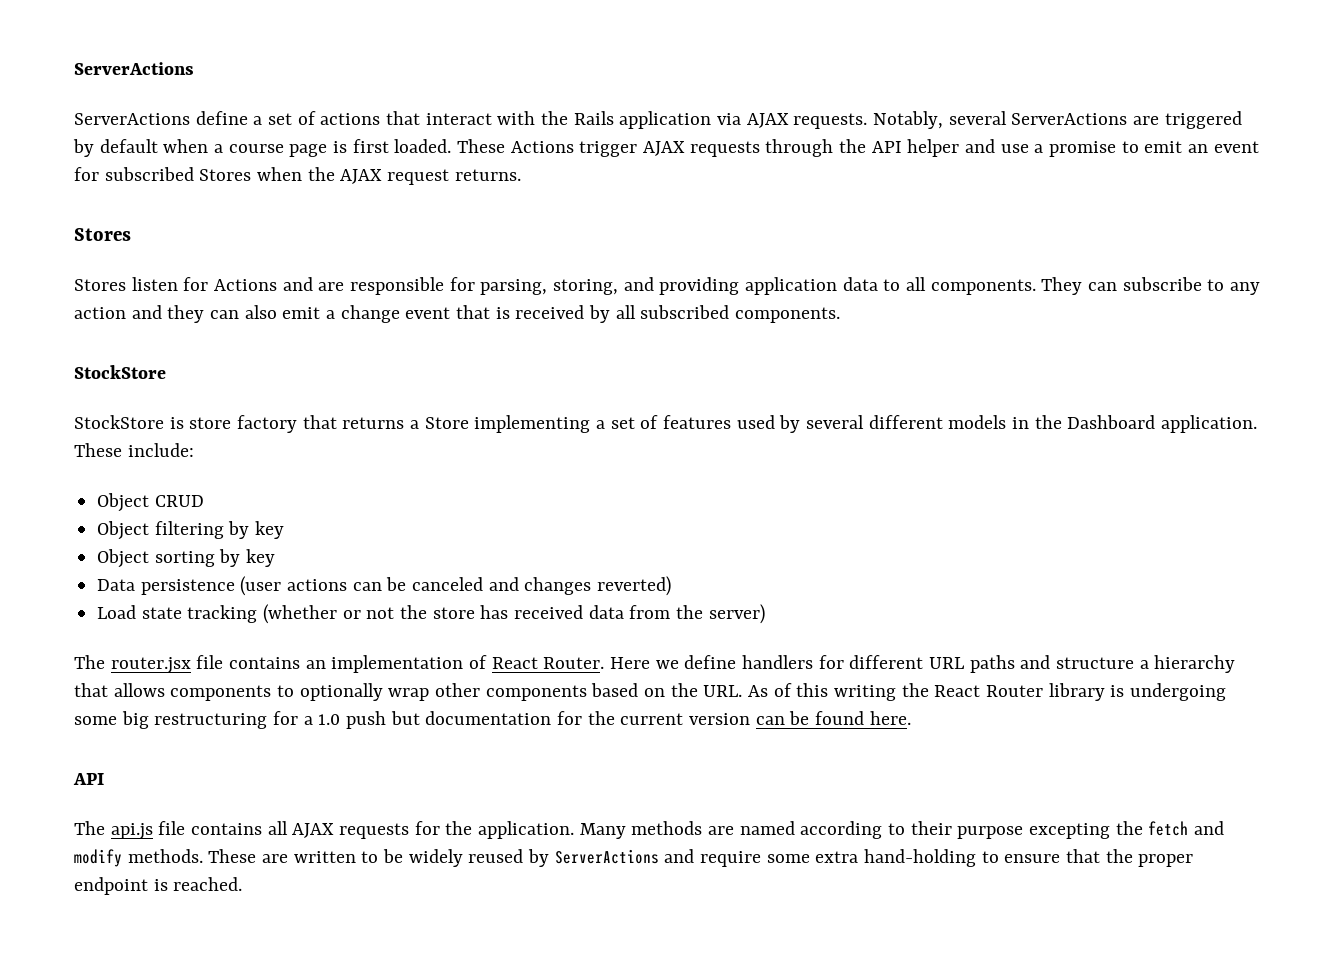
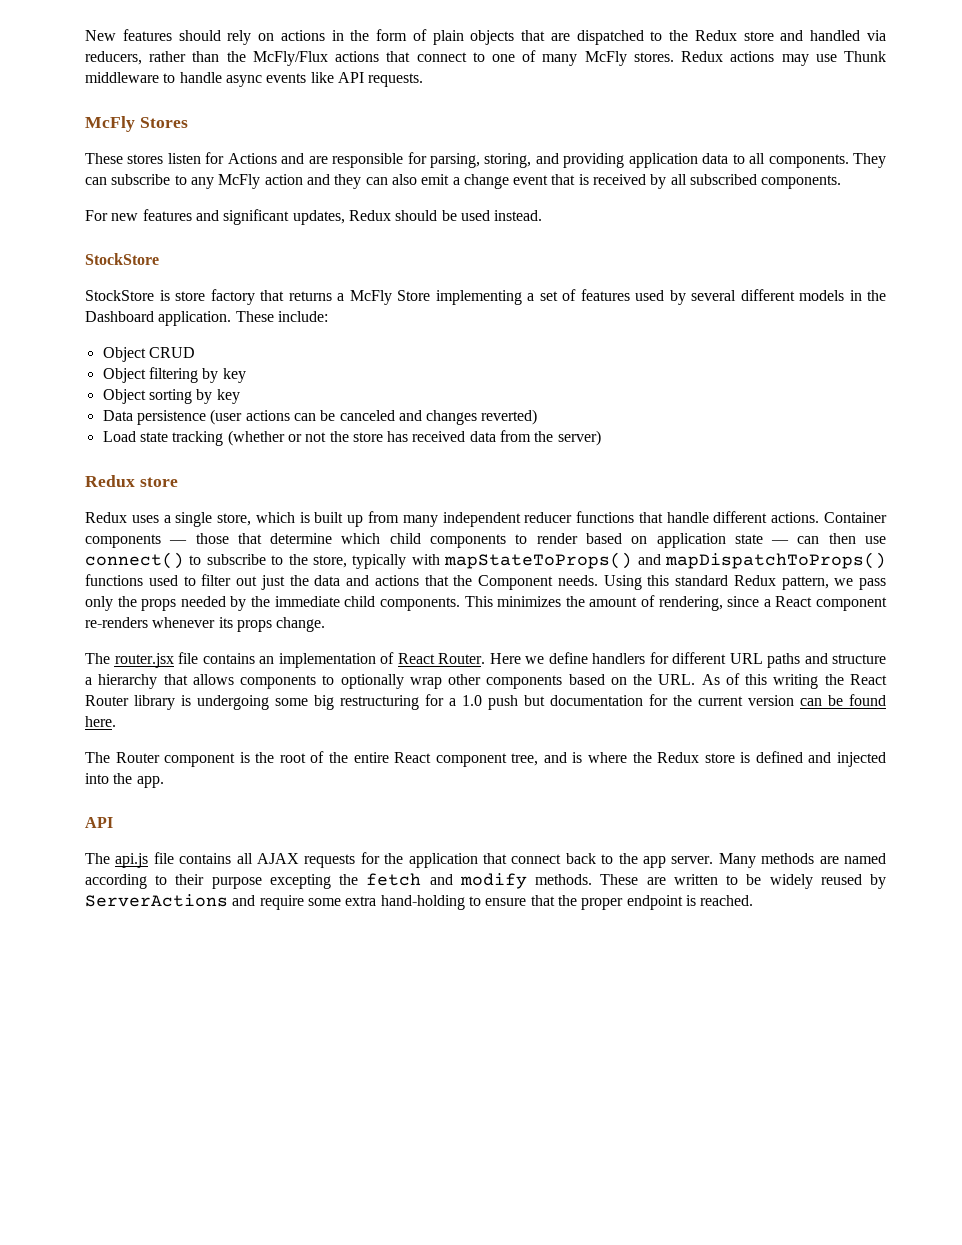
[74,62,194,75] [74,111,1242,129] [73,139,1259,157] [74,167,521,185] ServerActions // ServerActions define a set of actions that interact with the Rails application via AJAX requests. Notably, several ServerActions are triggered by default when a course page is first loaded. These Actions trigger AJAX requests through the API helper and use a promise to emit an event for subscribed Stores when the AJAX request returns. // -> [85,29,887,45] [85,50,886,66] [85,72,424,87] [85,116,135,132] New features should rely on actions in the form of plain objects that are dispatched to the Redux store and handled via reducers, rather than the McFly/Flux actions that connect to one of many McFly stores. Redux actions may use Thunk middleware to handle async events like API requests. // McFly
[74,279,126,291] Stores -> [85,153,164,164] These stores
(1261, 288) none -> [218,174,261,189] McFly
(841, 315) none -> [85,209,543,225] // For new features and significant updates, Redux should be used instead.
(420, 424) none -> [349,290,392,305] McFly
(765, 614) none -> [85,475,178,487] [85,511,888,527] [85,533,886,548] [85,552,886,569] [85,574,886,590] [85,595,887,611] [85,617,326,632] // Redux store // Redux uses a single store, which is built up from many independent reducer functions that handle different actions. Container components — those that determine which child components to render based on application state — can then use connect() to subscribe to the store, typically with mapStateToProps() and mapDispatchToProps() functions used to filter out just the data and actions that the Component needs. Using this standard Redux pattern, we pass only the props needed by the immediate child components. This minimizes the amount of rendering, since a React component re-renders whenever its props change.
(911, 718) none -> [85,751,886,767] [85,773,164,788] // The Router component is the root of the entire React component tree, and is where the Redux store is defined and injected into the app.
[478,821,575,839] application. -> [408,853,714,868] application that connect back to the app server.

